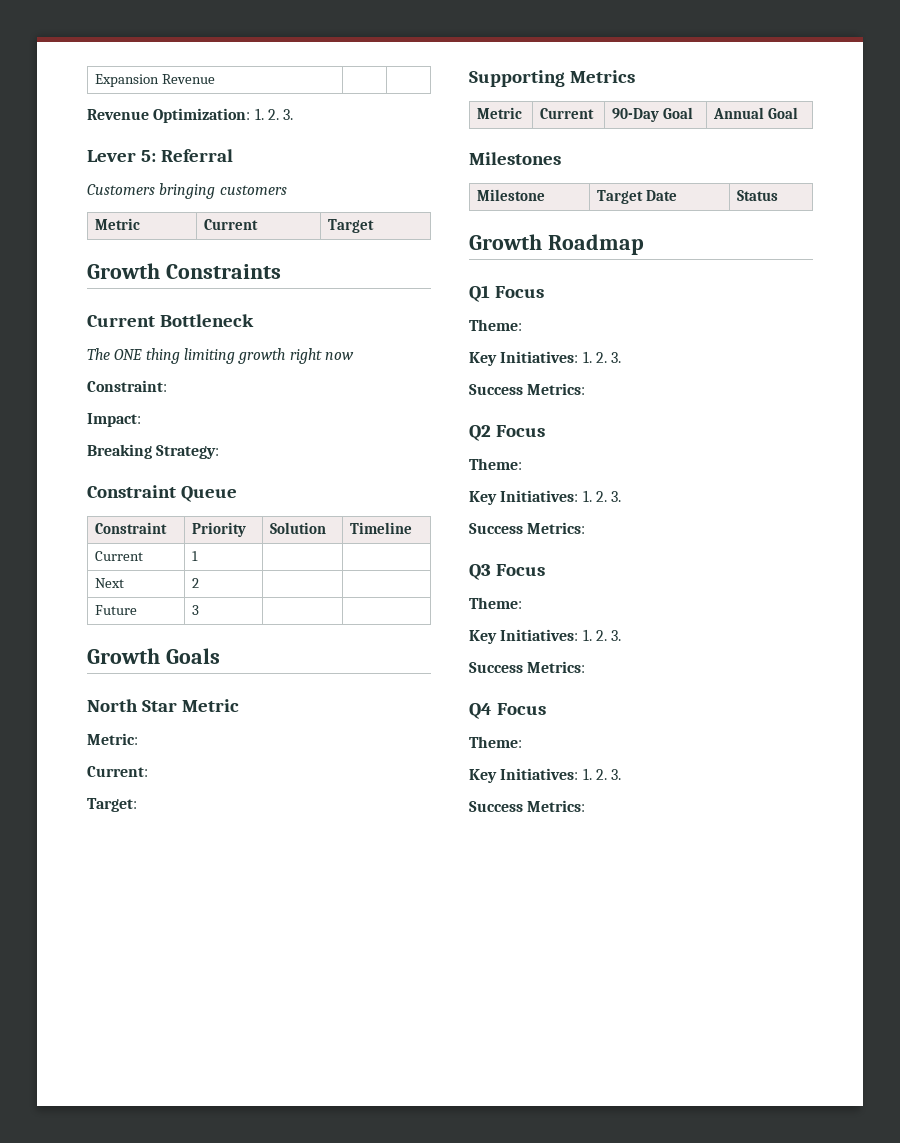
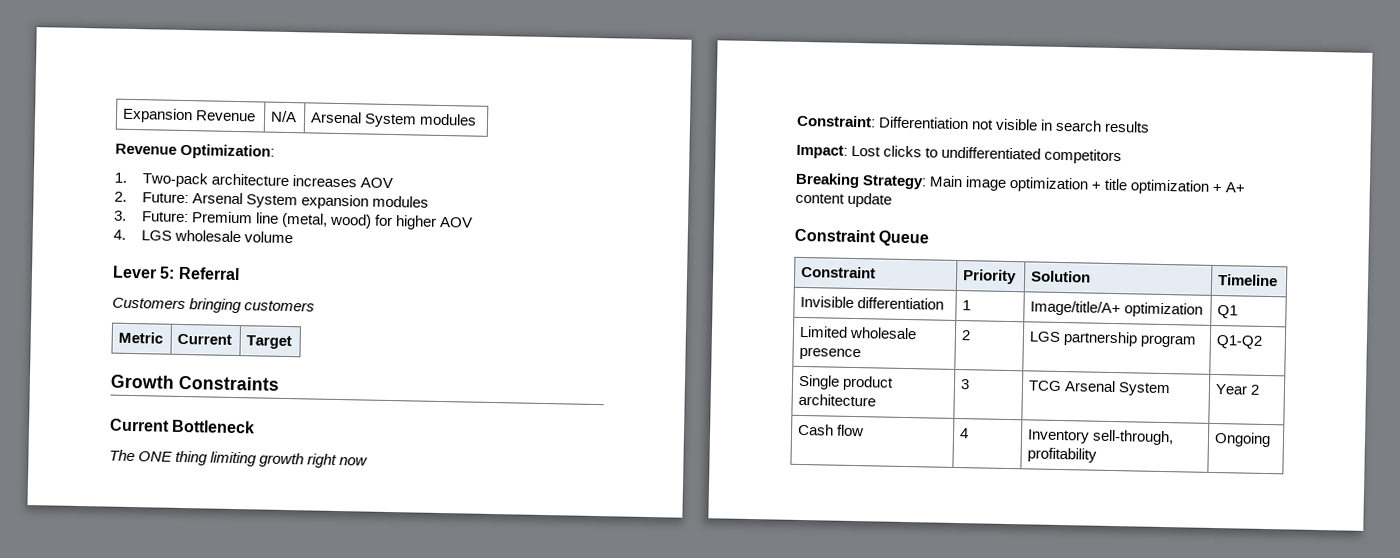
[87,108,294,123] | // Revenue Optimization: 1. 2. 3. -> [270,110,298,123] [310,111,478,128] [115,143,276,160] [114,172,394,189] [114,191,430,210] [114,210,474,230] [113,229,294,244] N/A | Arsenal System modules // Revenue Optimization: // 1. Two-pack architecture increases AOV // 2. Future: Arsenal System expansion modules // 3. Future: Premium line (metal, wood) for higher AOV // 4. LGS wholesale volume
[87,413,141,427] [87,444,220,459] // Impact: // Breaking Strategy: -> [878,116,1151,133] [796,144,1123,165] [795,172,1246,195] [795,192,893,208] Differentiation not visible in search results // Impact: Lost clicks to undifferentiated competitors // Breaking Strategy: Main image optimization + title optimization + A+ content update
[94,551,143,561] [191,551,198,561] [94,578,124,588] [191,578,199,588] [94,605,137,615] [191,605,199,615] [87,648,220,664] [87,699,239,712] [87,733,138,745] [87,766,148,777] [87,798,137,812] [469,70,635,87] [476,107,522,119] [539,108,594,119] [611,107,693,122] [712,107,798,119] [469,152,561,165] [476,189,545,201] [596,190,677,204] [736,190,778,201] [469,234,644,255] [469,285,544,302] [469,319,522,331] [469,351,622,366] [469,383,586,395] [469,425,545,441] [469,458,522,470] [469,490,622,505] [469,522,586,534] [469,564,545,580] [469,597,522,609] [469,629,622,644] [469,661,586,673] [469,703,546,719] [469,736,522,748] [469,768,622,783] [469,800,586,812] Current | 1 | | // Next | 2 | | // Future | 3 | | // Growth Goals // North Star Metric // Metric: // Current: // Target: // Supporting Metrics // Metric | Current | 90-Day Goal | Annual Goal // Milestones // Milestone | Target Date | Status // Growth Roadmap // Q1 Focus // Theme: // Key Initiatives: 1. 2. 3. // Success Metrics: // Q2 Focus // Theme: // Key Initiatives: 1. 2. 3. // Success Metrics: // Q3 Focus // Theme: // Key Initiatives: 1. 2. 3. // Success Metrics: // Q4 Focus // Theme: // Key Initiatives: 1. 2. 3. // Success Metrics: -> [800,295,945,310] [962,300,972,311] [1030,300,1204,318] [1217,305,1239,319] [799,325,918,340] [799,346,862,361] [961,330,972,341] [1029,331,1197,348] [1216,335,1264,349] [798,374,895,391] [798,393,877,407] [960,379,971,390] [1028,380,1172,397] [1215,384,1261,395] [797,423,865,437] [959,428,970,439] [1027,429,1175,446] [1027,447,1098,463] [1214,432,1272,448] Invisible differentiation | 1 | Image/title/A+ optimization | Q1 // Limited wholesale presence | 2 | LGS partnership program | Q1-Q2 // Single product architecture | 3 | TCG Arsenal System | Year 2 // Cash flow | 4 | Inventory sell-through, profitability | Ongoing

